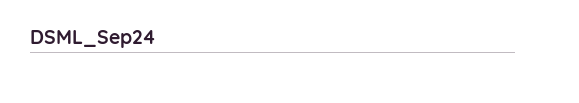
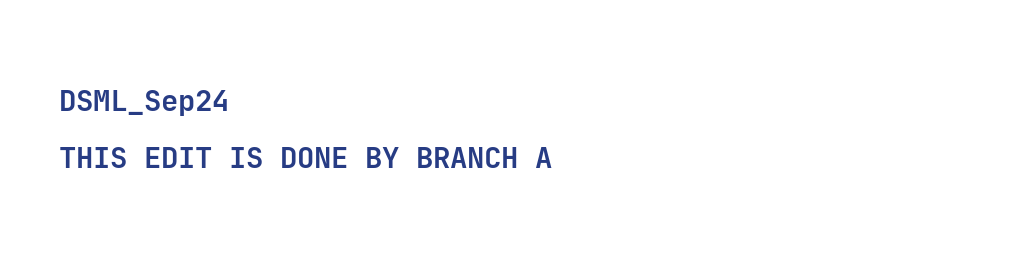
(156, 39) none -> [59,147,552,168] // THIS EDIT IS DONE BY BRANCH A

